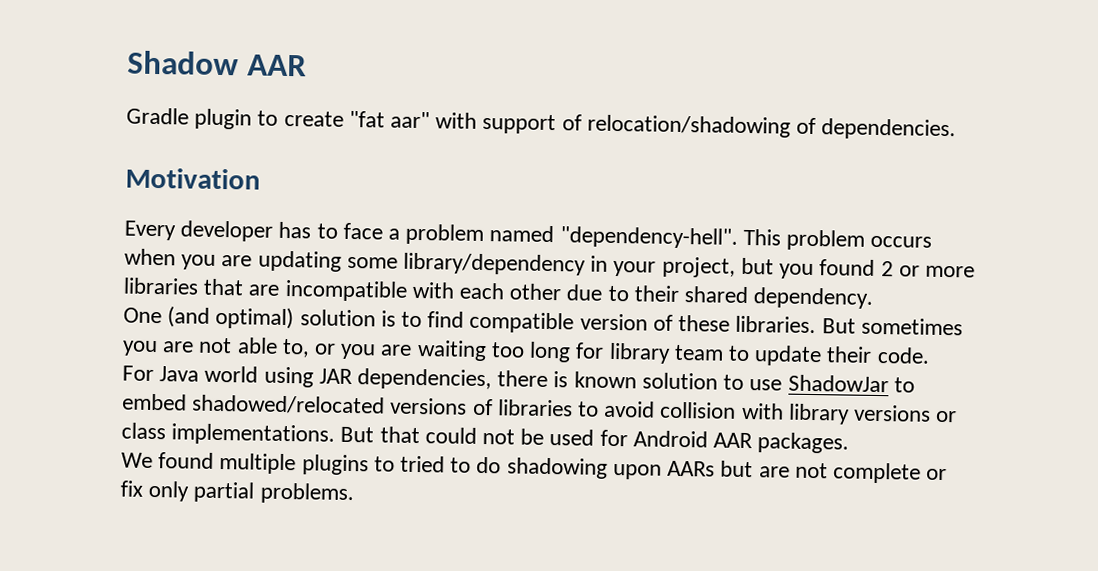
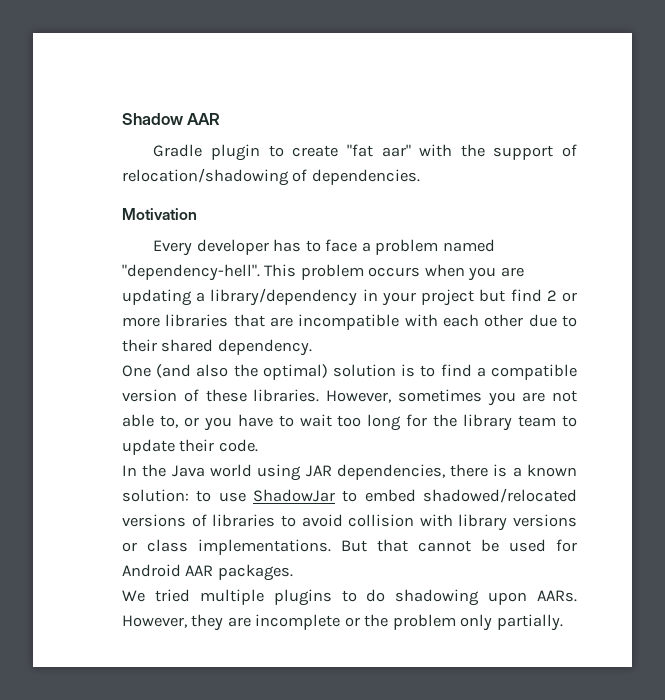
(478, 120) none -> [460,144,485,157] the
[346,256,398,269] some -> [196,292,206,302] a
[661,256,876,280] project, but you found -> [421,289,542,306] project but find
(211, 317) none -> [196,364,258,377] also the
(465, 319) none -> [476,367,486,377] a
[821,318,856,334] But -> [326,390,391,403] However,
[380,340,487,362] are waiting -> [237,414,332,427] have to wait
(605, 350) none -> [433,414,458,427] the
[122,365,154,382] For -> [122,464,167,477] In the
[573,371,718,390] known solution -> [512,464,577,477] [122,489,189,502] a known solution:
[424,427,516,445] could not -> [418,540,471,552] cannot
[158,452,215,469] found -> [154,589,190,602] tried
[400,455,472,473] tried to -> (357, 596) none
[667,460,948,484] [120,480,354,505] AARs but are not complete or fix only partial problems. -> [537,590,577,602] [122,614,563,631] AARs. However, they are incomplete or the problem only partially.

